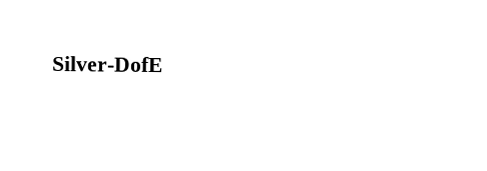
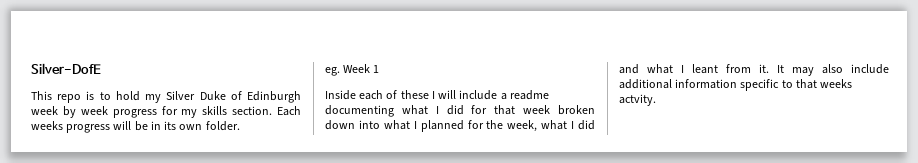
(163, 64) none -> [31,91,301,103] [31,106,301,118] [31,121,240,133] [325,64,380,76] [325,90,549,100] [325,105,595,117] [325,120,595,132] [619,64,889,76] [619,79,853,91] [619,94,656,106] // This repo is to hold my Silver Duke of Edinburgh week by week progress for my skills section. Each weeks progress will be in its own folder. // eg. Week 1 // Inside each of these I will include a readme documenting what I did for that week broken down into what I planned for the week, what I did and what I leant from it. It may also include additional information specific to that weeks actvity.

